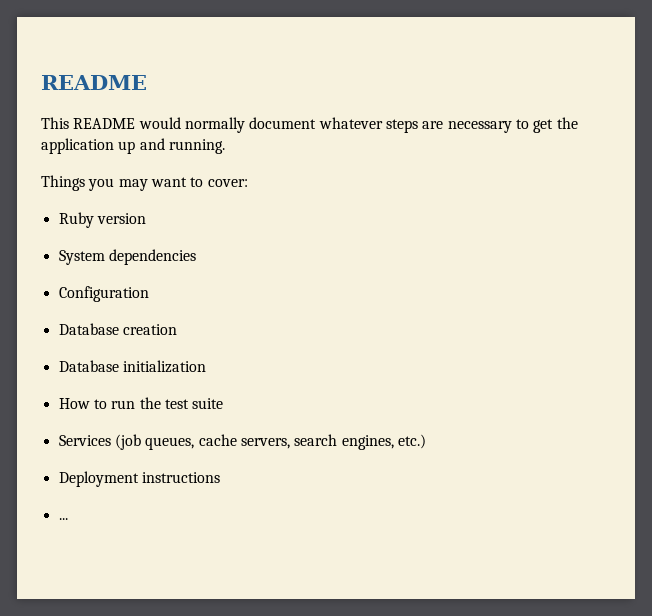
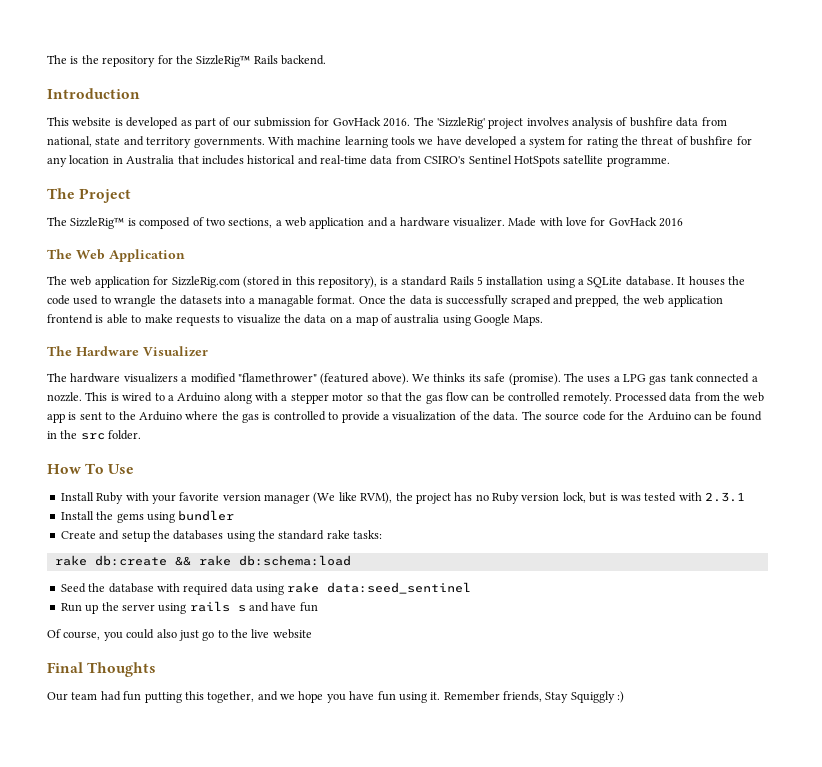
[41,75,147,90] [41,117,578,133] [41,138,225,154] [41,175,248,191] [58,212,146,228] [58,249,196,265] [58,286,149,302] [58,323,177,335] [58,360,206,373] [58,397,224,409] [58,434,426,450] [58,471,220,487] [58,518,68,520] README // This README would normally document whatever steps are necessary to get the application up and running. // Things you may want to cover: // Ruby version // System dependencies // Configuration // Database creation // Database initialization // How to run the test suite // Services (job queues, cache servers, search engines, etc.) // Deployment instructions // ... -> [47,55,326,67] [47,88,140,99] [47,117,727,129] [47,136,752,148] [47,155,670,167] [47,188,132,203] [47,217,684,229] [47,249,185,262] [47,276,745,288] [47,295,723,307] [47,314,544,326] [47,346,208,357] [47,373,758,385] [47,392,765,404] [47,411,762,423] [47,430,142,440] [47,463,135,474] [60,492,745,504] [60,510,235,523] [60,530,383,542] [54,555,351,566] [60,582,472,595] [60,601,318,614] [47,629,312,641] [47,662,157,677] [47,691,625,703] The is the repository for the SizzleRig™ Rails backend. // Introduction // This website is developed as part of our submission for GovHack 2016. The 'SizzleRig' project involves analysis of bushfire data from national, state and territory governments. With machine learning tools we have developed a system for rating the threat of bushfire for any location in Australia that includes historical and real-time data from CSIRO's Sentinel HotSpots satellite programme. // The Project // The SizzleRig™ is composed of two sections, a web application and a hardware visualizer. Made with love for GovHack 2016 // The Web Application // The web application for SizzleRig.com (stored in this repository), is a standard Rails 5 installation using a SQLite database. It houses the code used to wrangle the datasets into a managable format. Once the data is successfully scraped and prepped, the web application frontend is able to make requests to visualize the data on a map of australia using Google Maps. // The Hardware Visualizer // The hardware visualizers a modified "flamethrower" (featured above). We thinks its safe (promise). The uses a LPG gas tank connected a nozzle. This is wired to a Arduino along with a stepper motor so that the gas flow can be controlled remotely. Processed data from the web app is sent to the Arduino where the gas is controlled to provide a visualization of the data. The source code for the Arduino can be found in the src folder. // How To Use // Install Ruby with your favorite version manager (We like RVM), the project has no Ruby version lock, but is was tested with 2.3.1 // Install the gems using bundler // Create and setup the databases using the standard rake tasks: // rake db:create && rake db:schema:load // Seed the database with required data using rake data:seed_sentinel // Run up the server using rails s and have fun // Of course, you could also just go to the live website // Final Thoughts // Our team had fun putting this together, and we hope you have fun using it. Remember friends, Stay Squiggly :)

